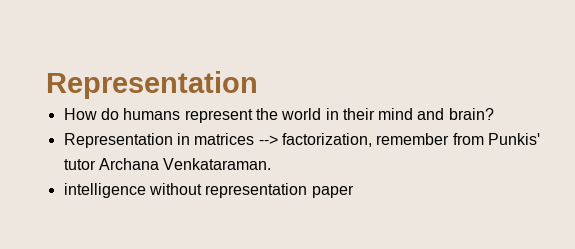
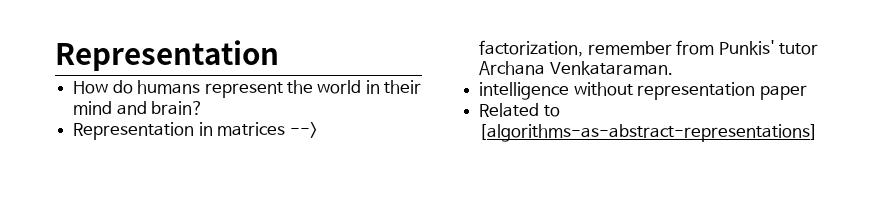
(354, 191) none -> [479,103,560,117] [479,124,819,142] // Related to [algorithms-as-abstract-representations]

